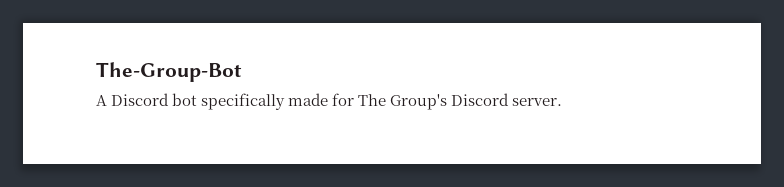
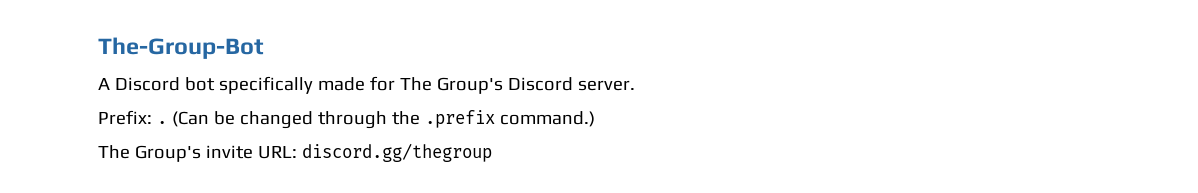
(563, 102) none -> [98,110,595,129] [98,143,492,162] // Prefix: . (Can be changed through the .prefix command.) // The Group's invite URL: discord.gg/thegroup

